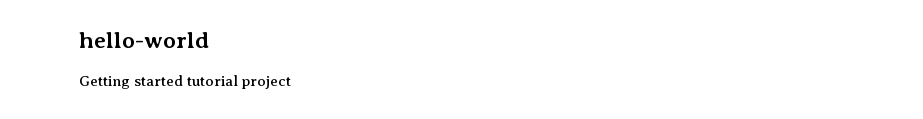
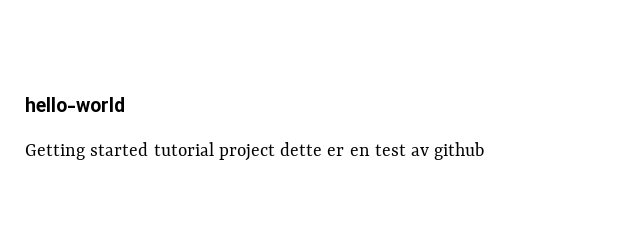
(292, 82) none -> [280,142,485,160] dette er en test av github

